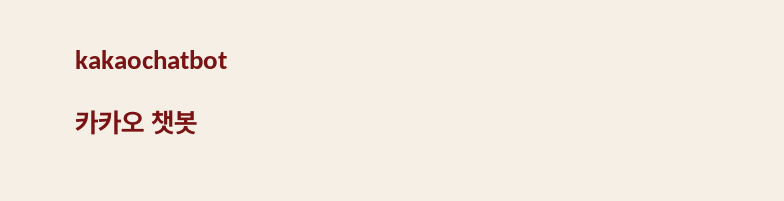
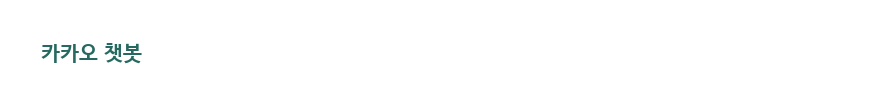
[75,50,227,69] kakaochatbot // -> (41, 53) none

